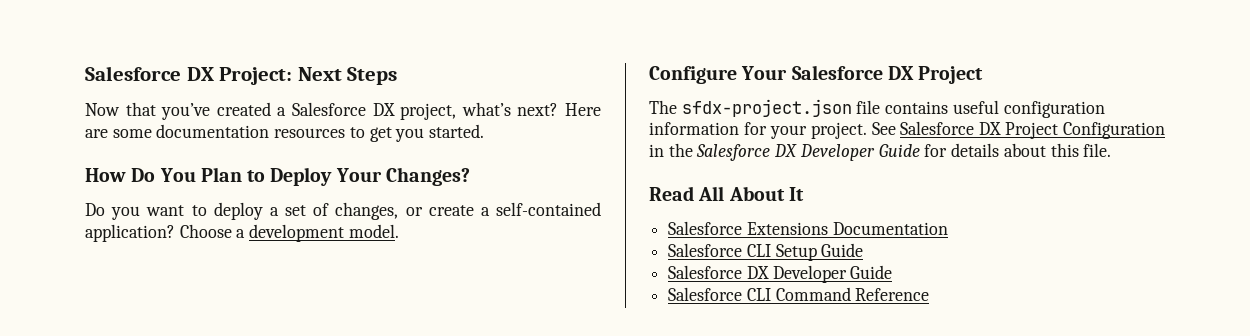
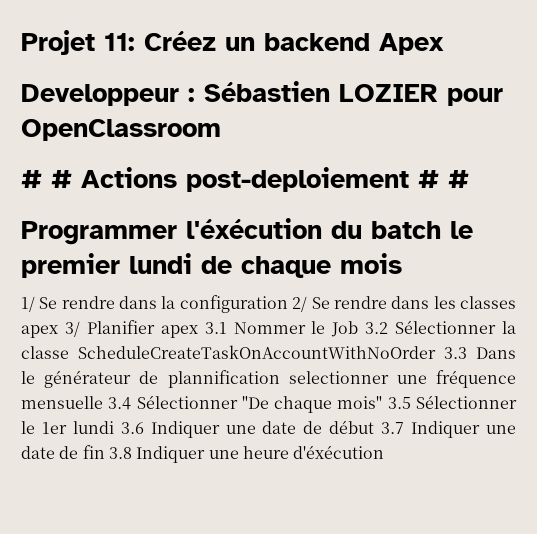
[85,66,398,85] [85,102,602,120] [85,124,485,142] [85,167,470,186] [85,202,601,220] [85,224,399,242] [649,65,984,84] [649,99,1105,118] [649,121,1165,139] [649,143,1112,161] [649,186,804,201] [668,221,948,235] [668,243,864,261] [668,265,893,283] [668,287,930,301] Salesforce DX Project: Next Steps // Now that you’ve created a Salesforce DX project, what’s next? Here are some documentation resources to get you started. // How Do You Plan to Deploy Your Changes? // Do you want to deploy a set of changes, or create a self-contained application? Choose a development model. // Configure Your Salesforce DX Project // The sfdx-project.json file contains useful configuration information for your project. See Salesforce DX Project Configuration in the Salesforce DX Developer Guide for details about this file. // Read All About It // Salesforce Extensions Documentation // Salesforce CLI Setup Guide // Salesforce DX Developer Guide // Salesforce CLI Command Reference -> [21,30,444,55] [21,81,503,106] [21,119,221,141] [21,167,469,192] [21,218,473,245] [21,253,402,278] [21,295,517,313] [21,320,516,338] [21,345,516,359] [21,370,516,388] [21,395,517,413] [21,420,517,438] [21,445,385,463] Projet 11: Créez un backend Apex // Developpeur : Sébastien LOZIER pour OpenClassroom // # # Actions post-deploiement # # // Programmer l'éxécution du batch le premier lundi de chaque mois // 1/ Se rendre dans la configuration 2/ Se rendre dans les classes apex 3/ Planifier apex 3.1 Nommer le Job 3.2 Sélectionner la classe ScheduleCreateTaskOnAccountWithNoOrder 3.3 Dans le générateur de plannification selectionner une fréquence mensuelle 3.4 Sélectionner "De chaque mois" 3.5 Sélectionner le 1er lundi 3.6 Indiquer une date de début 3.7 Indiquer une date de fin 3.8 Indiquer une heure d'éxécution

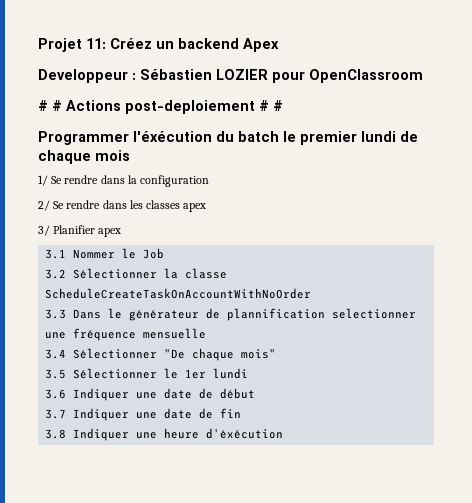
(288, 304) none -> (210, 181) //
(58, 331) none -> (207, 207) //
(198, 331) none -> (122, 232) //
(359, 329) none -> (165, 253) //
(436, 352) none -> (312, 293) //
(103, 402) none -> (207, 333) //
(383, 402) none -> (277, 354) //
(114, 427) none -> (249, 373) //
(375, 427) none -> (256, 393) //
(105, 452) none -> (242, 413) //

